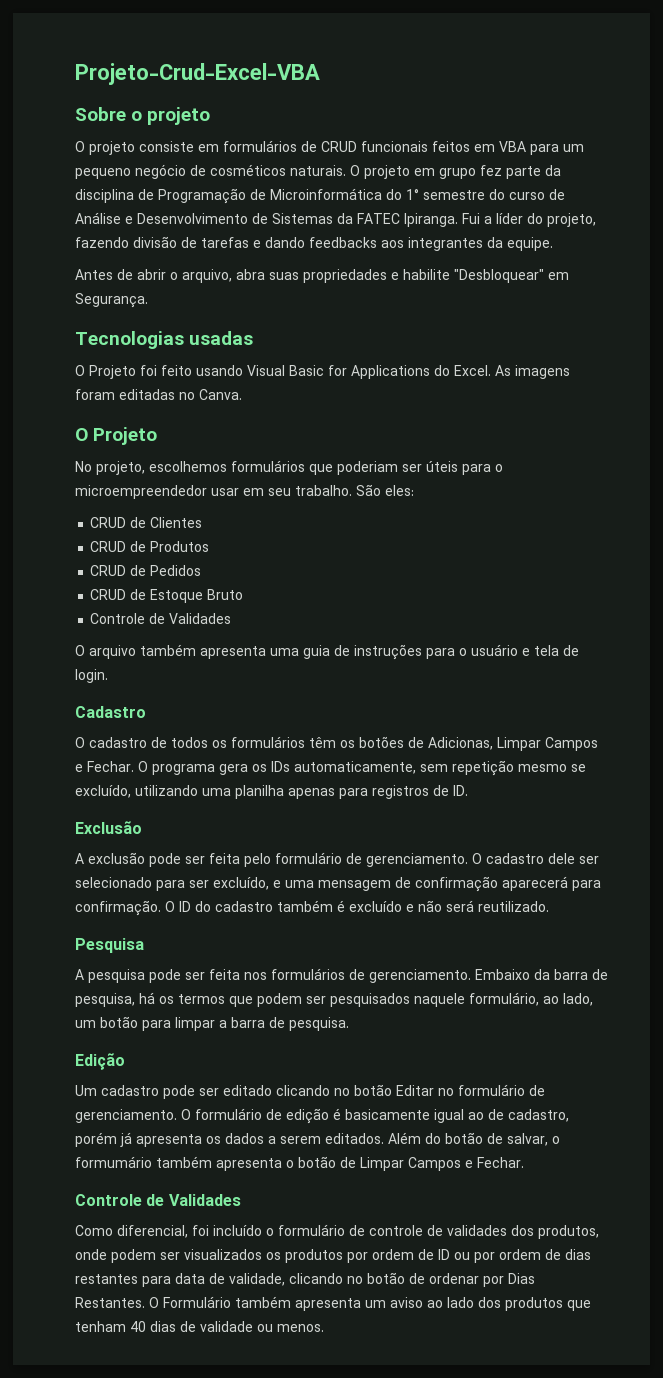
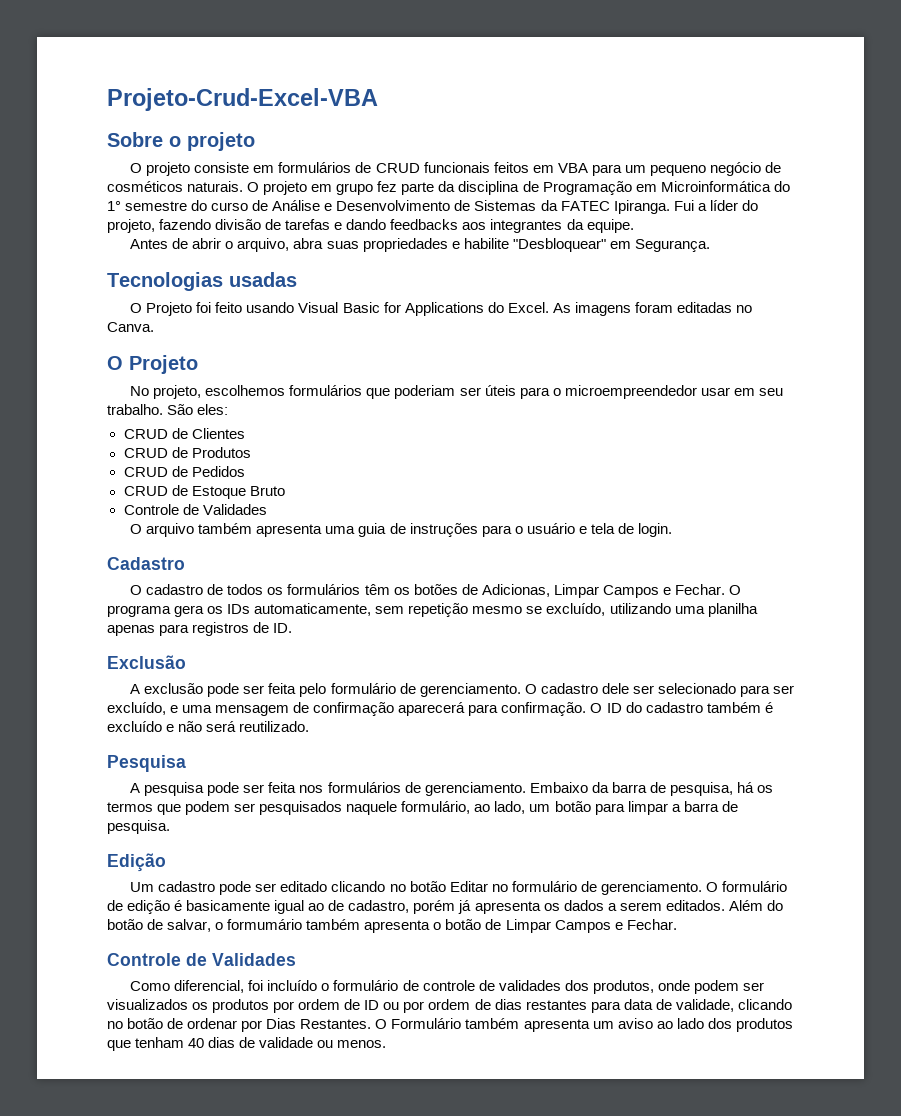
[250,189,266,200] de -> [635,184,657,192] em

